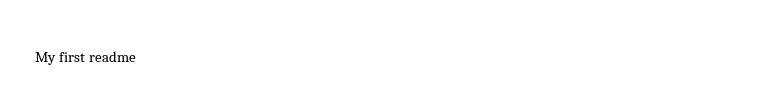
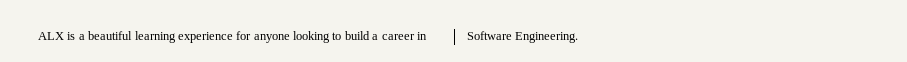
[35,51,136,65] My first readme -> [38,31,579,43] ALX is a beautiful learning experience for anyone looking to build a career in Software Engineering.

